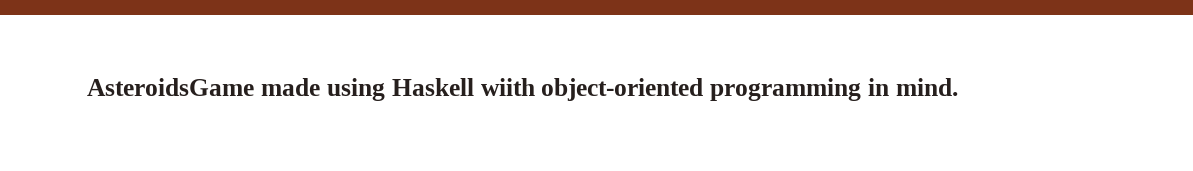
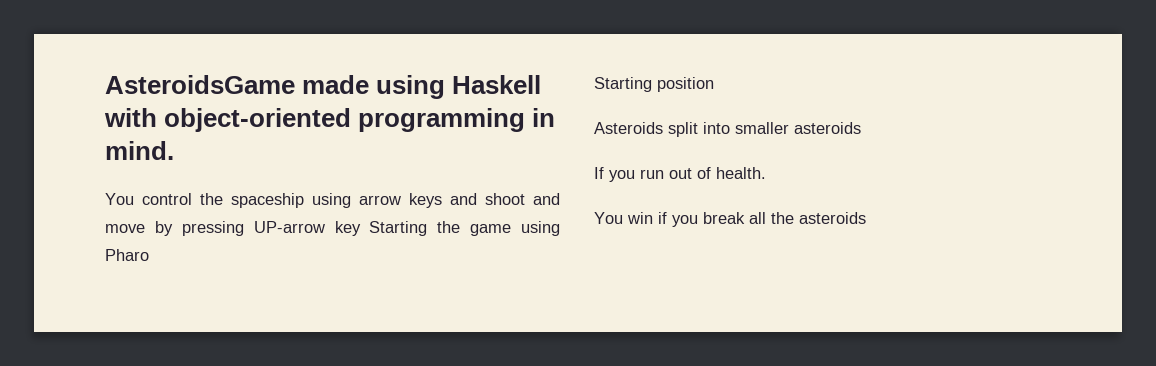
[480,78,535,96] wiith -> [104,108,157,127] with
(959, 87) none -> [105,193,560,208] [105,221,560,236] [105,249,149,261] [594,77,714,92] [594,122,861,137] [594,167,766,182] [594,212,866,227] // You control the spaceship using arrow keys and shoot and move by pressing UP-arrow key Starting the game using Pharo // Starting position // Asteroids split into smaller asteroids // If you run out of health. // You win if you break all the asteroids

